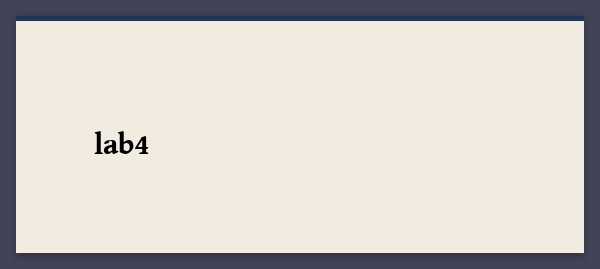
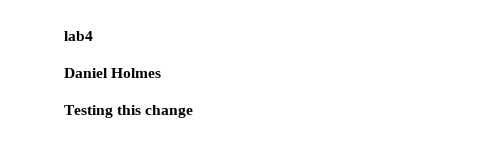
(150, 142) none -> [64,68,162,78] [64,105,194,118] // Daniel Holmes // Testing this change

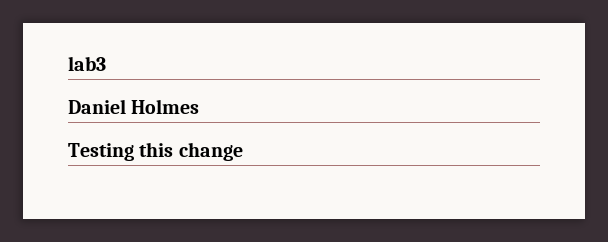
[64,31,93,41] lab4 -> [68,56,106,71] lab3

